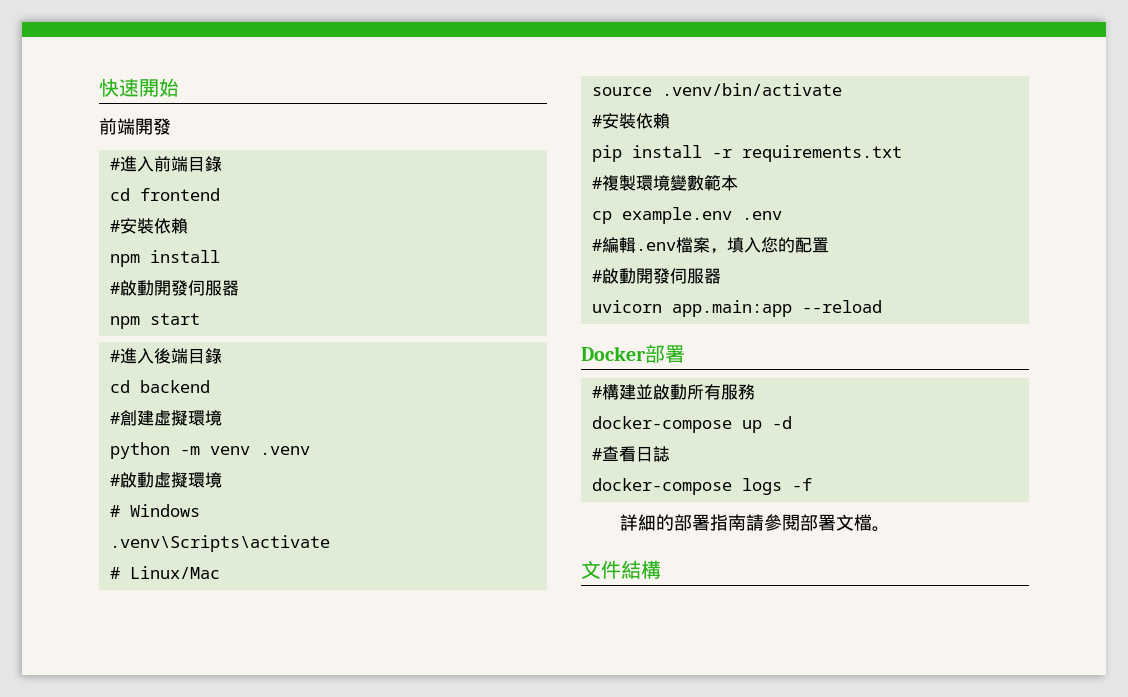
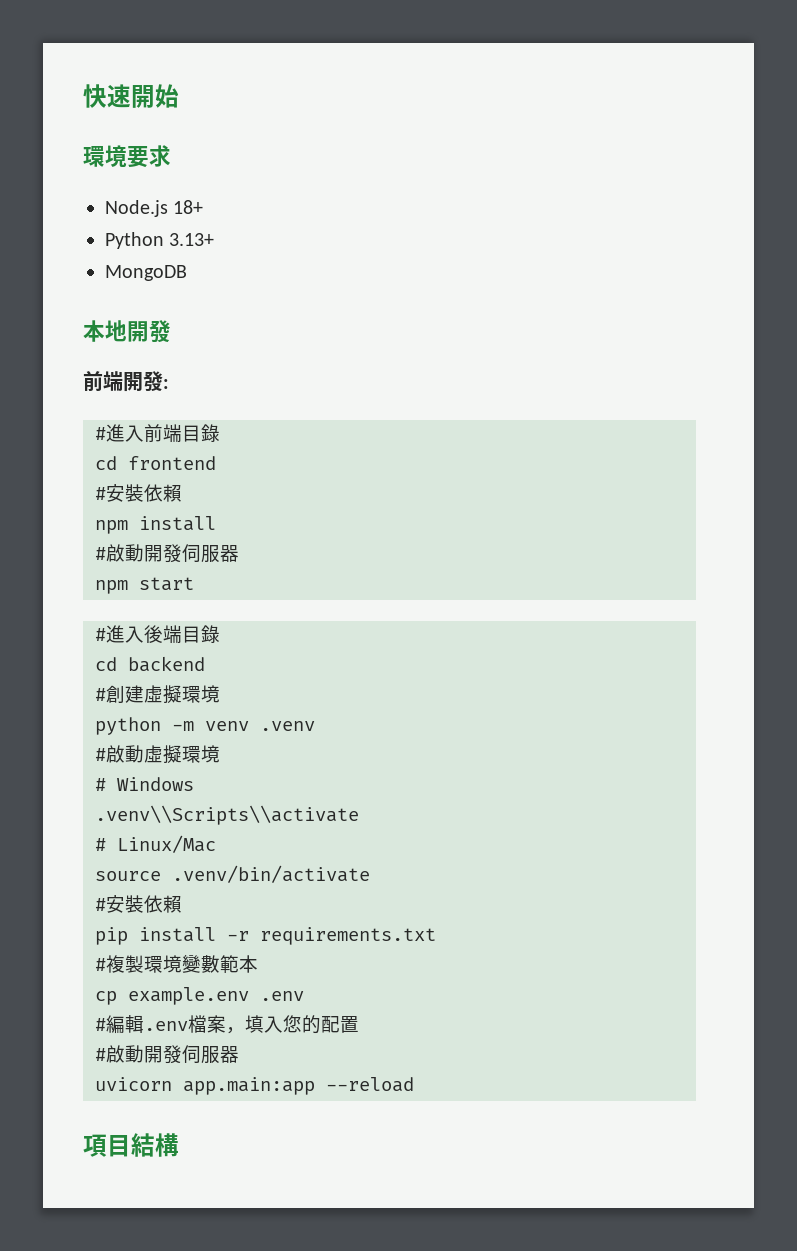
(179, 87) none -> [83,145,171,168] [105,200,204,217] [105,232,215,249] [105,265,187,281] [83,320,171,343] // 環境要求 // Node.js 18+ // Python 3.13+ // MongoDB // 本地開發
(171, 126) none -> [163,379,169,389] :
[109,535,330,552] .venv\Scripts\activate -> [95,805,359,825] .venv\\Scripts\\activate
[581,344,685,363] [591,384,755,400] [591,416,792,433] [591,446,670,462] [591,478,812,495] [619,514,890,532] [581,560,621,579] Docker部署 // #構建並啟動所有服務 // docker-compose up -d // #查看日誌 // docker-compose logs -f // 詳細的部署指南請參閱部署文檔。 // 文件 -> [83,1134,131,1157] 項目

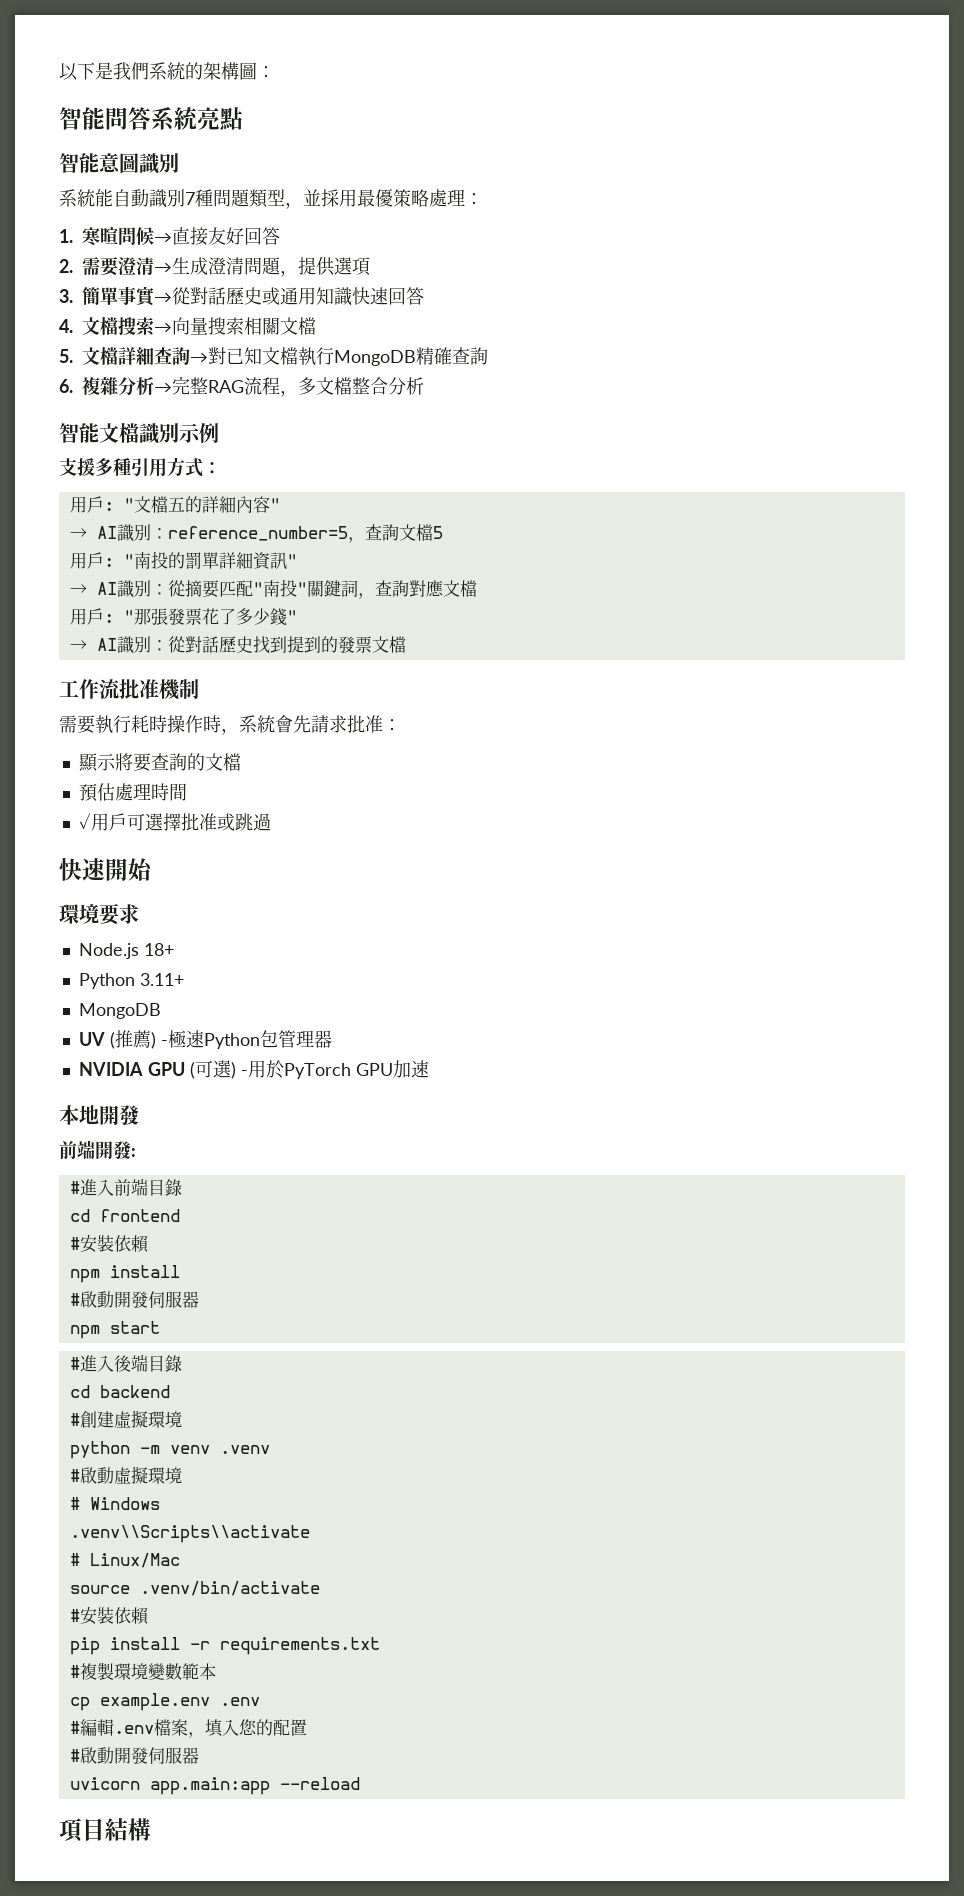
(83, 96) none -> [59,62,275,81] [59,107,243,131] [59,153,179,174] [59,189,483,209] [59,227,280,247] [59,257,370,277] [59,286,424,307] [59,317,316,336] [59,347,488,366] [59,376,424,397] [59,422,219,444] [59,457,221,477] [69,496,280,513] [69,524,443,543] [69,551,297,570] [69,579,477,599] [69,608,297,626] [69,636,406,654] [59,679,199,700] [59,715,401,735] [77,753,241,772] [78,783,187,802] [78,813,271,831] 以下是我們系統的架構圖： // 智能問答系統亮點 // 智能意圖識別 // 系統能自動識別7種問題類型，並採用最優策略處理： // 1.寒暄問候→直接友好回答 // 2.需要澄清→生成澄清問題，提供選項 // 3.簡單事實→從對話歷史或通用知識快速回答 // 4.文檔搜索→向量搜索相關文檔 // 5.文檔詳細查詢→對已知文檔執行MongoDB精確查詢 // 6.複雜分析→完整RAG流程，多文檔整合分析 // 智能文檔識別示例 // 支援多種引用方式： // 用戶: "文檔五的詳細內容" // → AI識別：reference_number=5，查詢文檔5 // 用戶: "南投的罰單詳細資訊" // → AI識別：從摘要匹配"南投"關鍵詞，查詢對應文檔 // 用戶: "那張發票花了多少錢" // → AI識別：從對話歷史找到提到的發票文檔 // 工作流批准機制 // 需要執行耗時操作時，系統會先請求批准： // 顯示將要查詢的文檔 // 預估處理時間 // ✓用戶可選擇批准或跳過 //
[169,233,215,246] [105,265,187,281] 3.13+ // MongoDB -> [139,973,184,986] [78,1003,161,1019] [78,1030,332,1049] [78,1060,429,1079] 3.11+ // MongoDB // UV (推薦) -極速Python包管理器 // NVIDIA GPU (可選) -用於PyTorch GPU加速

